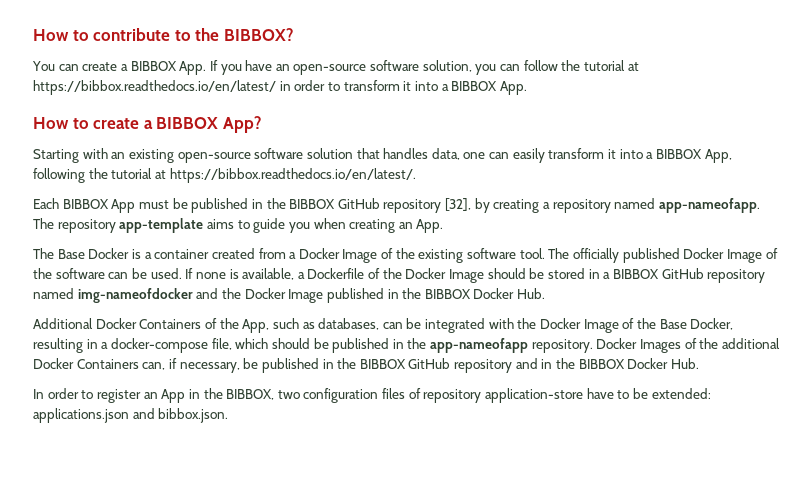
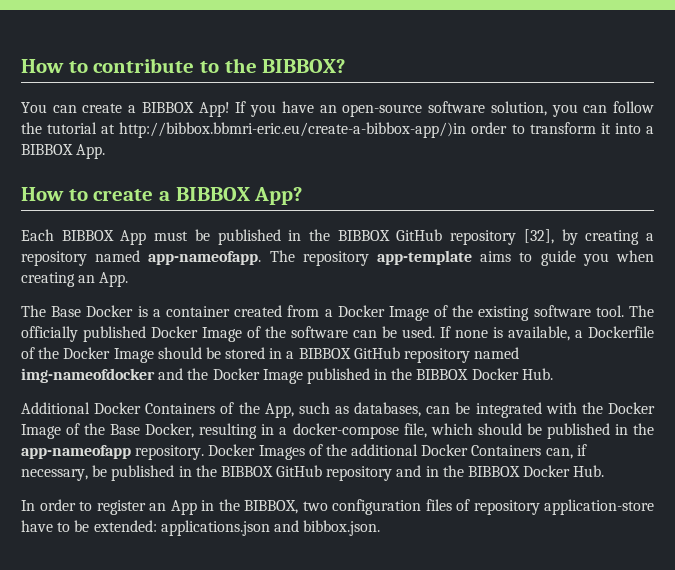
[179,61,207,75] App. -> [198,102,230,117] App!
[33,80,291,95] https://bibbox.readthedocs.io/en/latest/ in -> [119,122,467,138] http://bibbox.bbmri-eric.eu/create-a-bibbox-app/)in
[33,148,732,163] [33,168,416,183] // Starting with an existing open-source software solution that handles data, one can easily transform it into a BIBBOX App, following the tutorial at https://bibbox.readthedocs.io/en/latest/. -> (303, 196) none

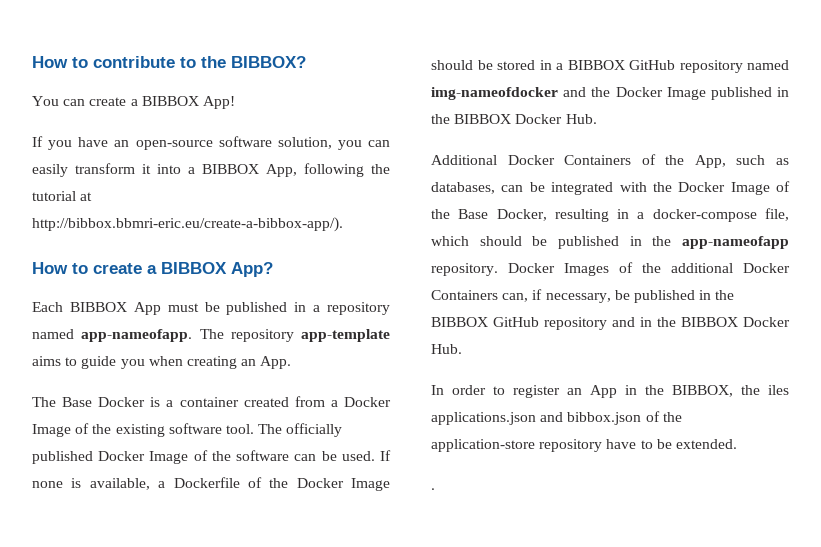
(230, 109) none -> (235, 102) //
[613,101,655,113] [21,122,525,138] follow the tutorial at http://bibbox.bbmri-eric.eu/create-a-bibbox-app/)in order to -> [32,164,68,177] easily
[76,144,106,159] App. -> [266,163,390,177] [32,191,93,201] [32,217,343,232] App, following the tutorial at http://bibbox.bbmri-eric.eu/create-a-bibbox-app/).
[309,229,640,245] the BIBBOX GitHub repository [32], by creating -> (307, 307) none
[302,499,654,515] [21,520,381,536] two configuration files of repository application-store have to be extended: applications.json and bibbox.json. -> [741,385,789,395] [431,411,682,425] [431,439,737,452] [431,488,435,490] the iles applications.json and bibbox.json of the application-store repository have to be extended. // .

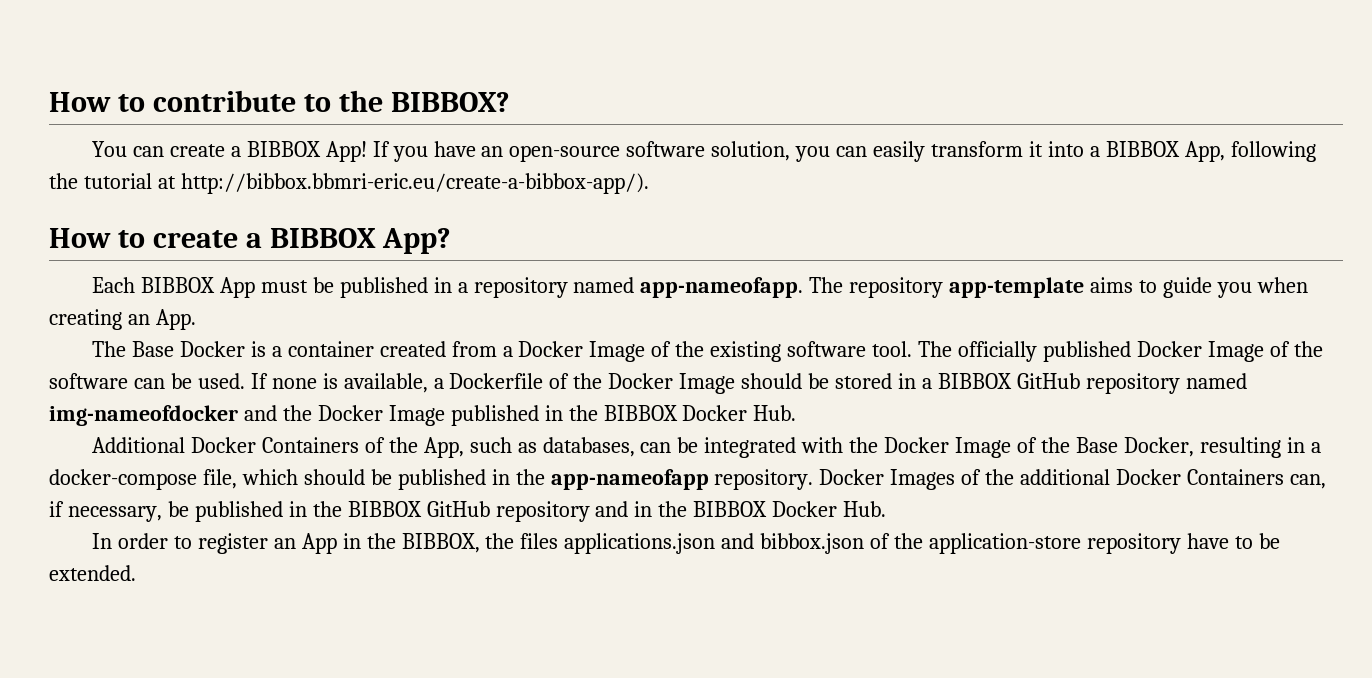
(235, 102) // -> (367, 151) none
[768,385,789,395] iles -> [520,533,559,549] files
[431,488,435,490] // . -> (136, 573) none

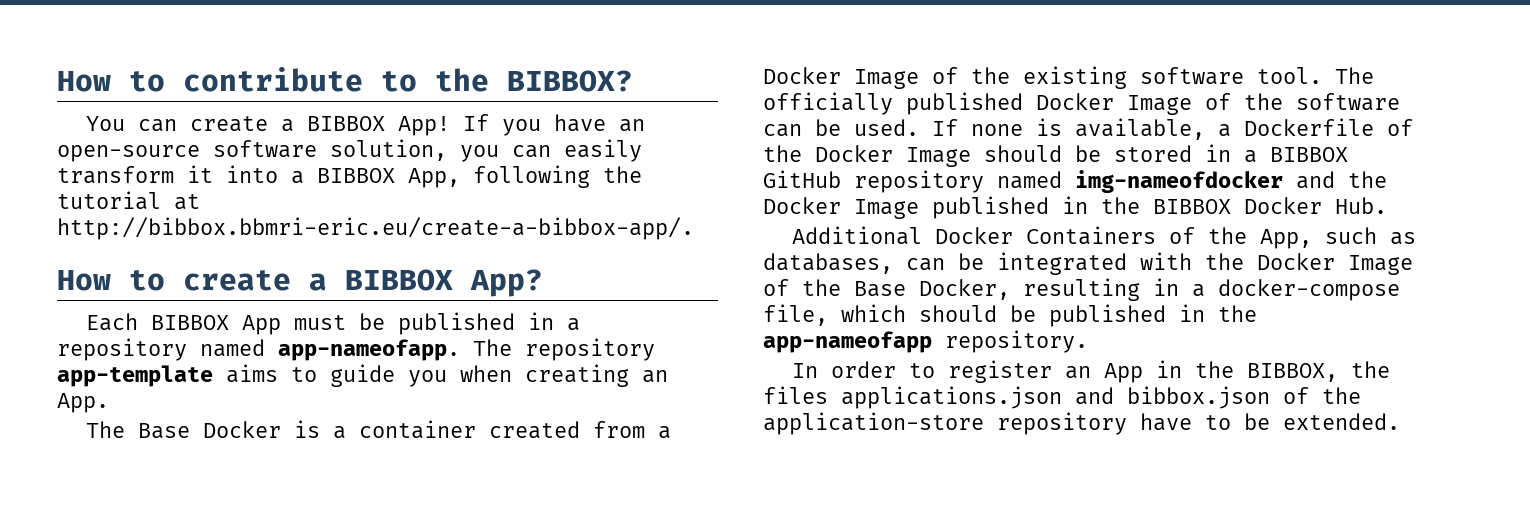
[180,173,649,194] http://bibbox.bbmri-eric.eu/create-a-bibbox-app/). -> [57,217,694,240] http://bibbox.bbmri-eric.eu/create-a-bibbox-app/.
[819,469,1326,490] [49,501,887,522] Docker Images of the additional Docker Containers can, if necessary, be published in the BIBBOX GitHub repository and in the BIBBOX Docker Hub. -> (1088, 341) none

